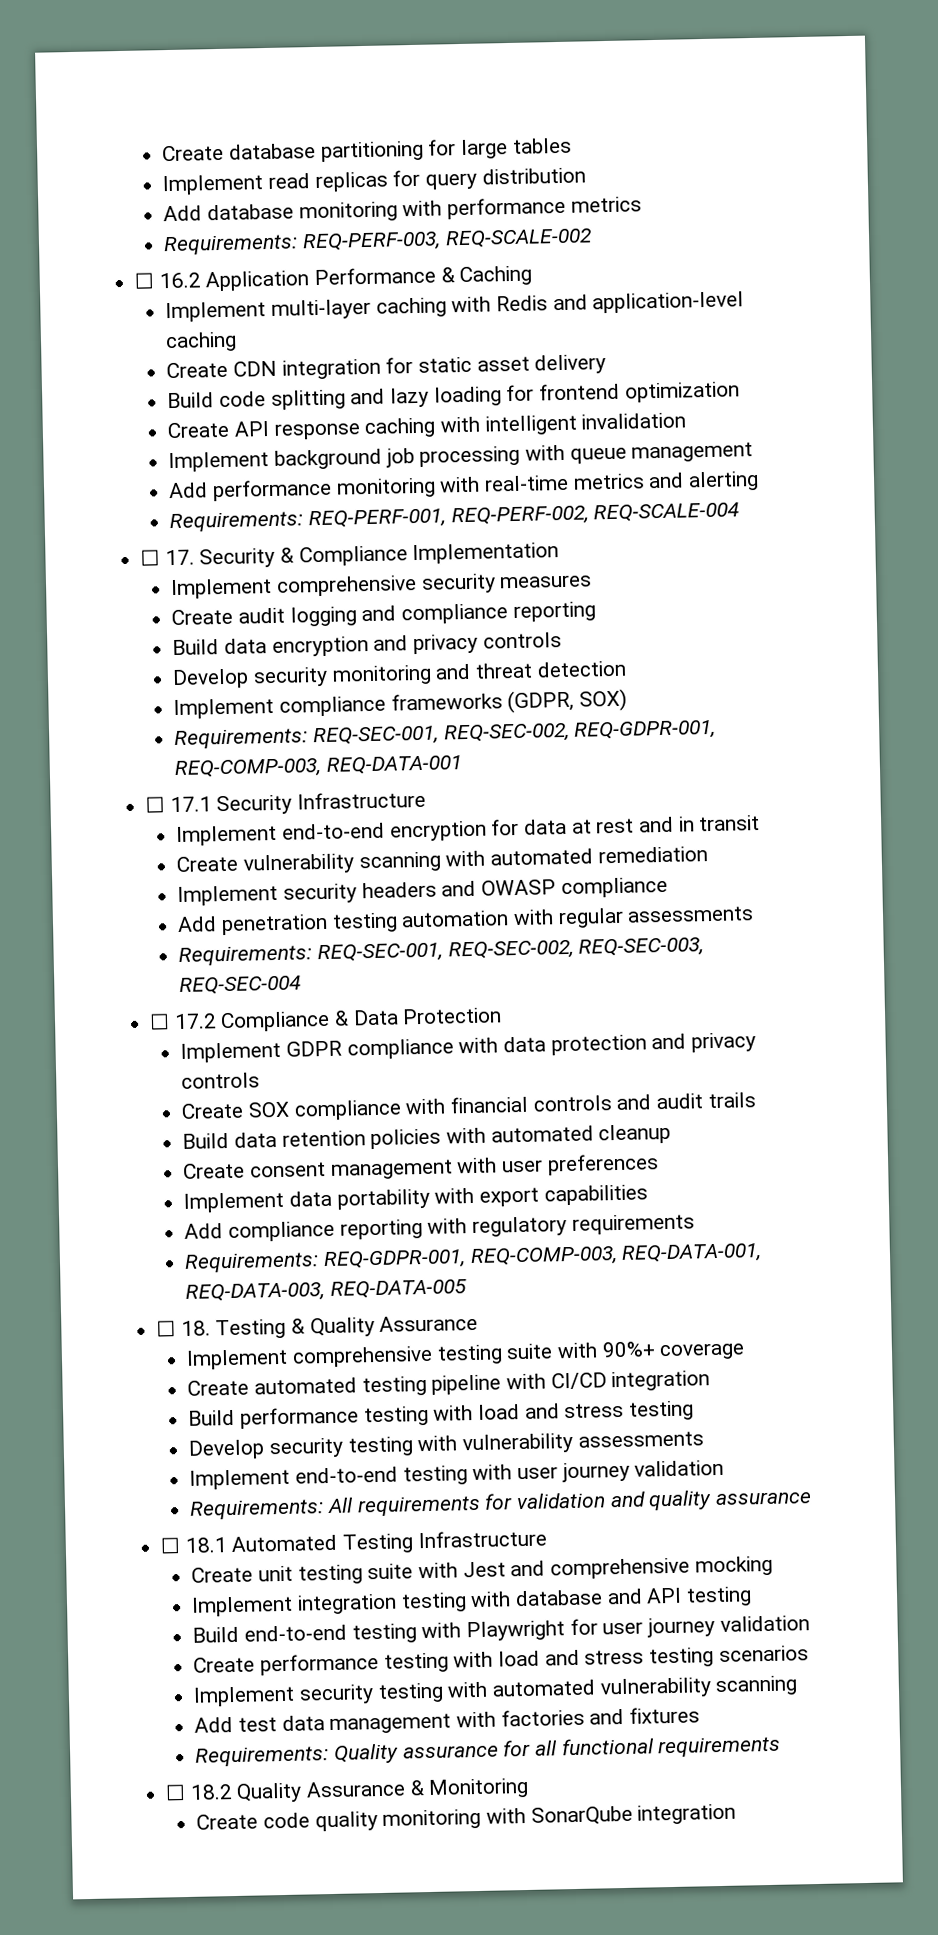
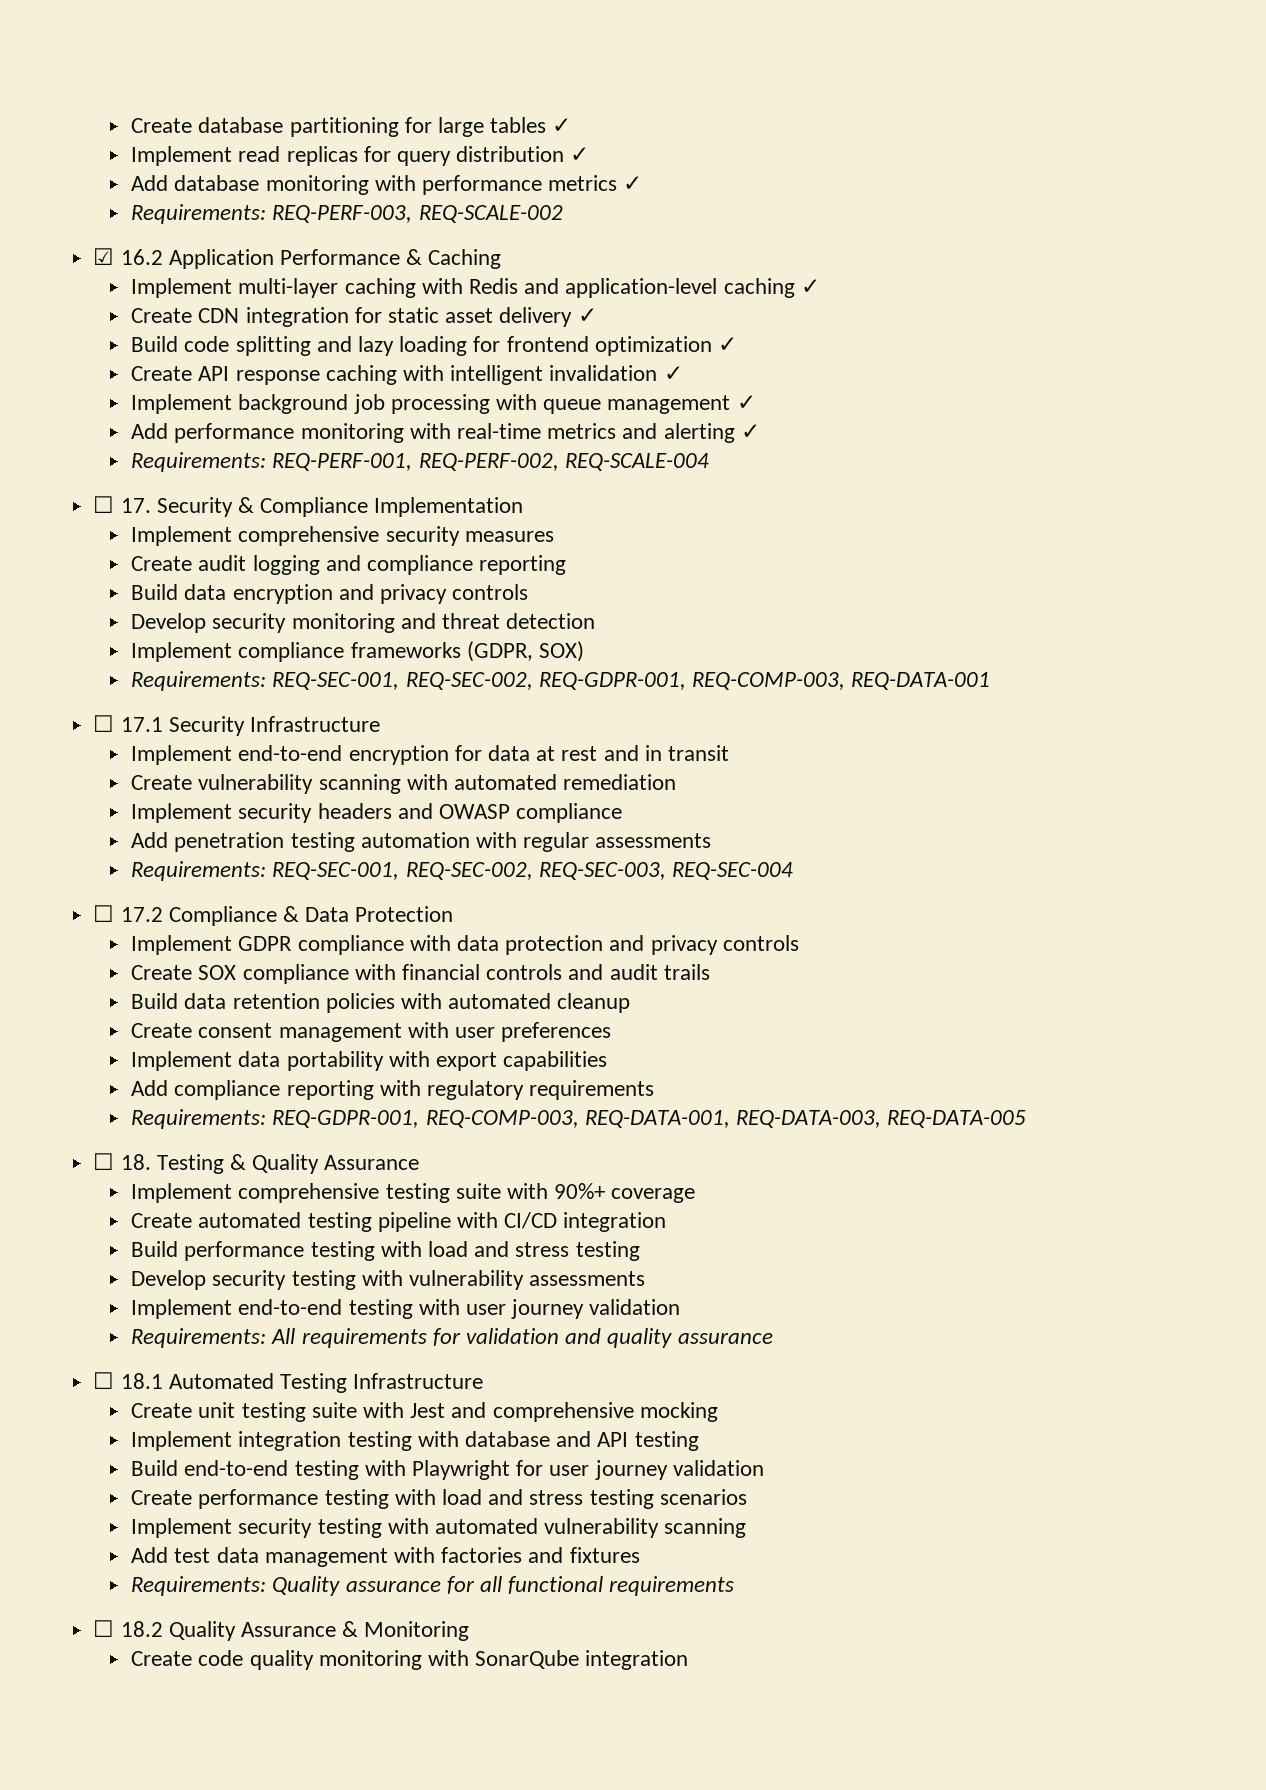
(572, 145) none -> [552,118,572,133] ✓
(586, 176) none -> [570,147,590,162] ✓
(642, 204) none -> [623,176,643,191] ✓
[134,272,155,289] ☐ -> [93,248,115,265] ☑
(238, 342) none -> [800,279,820,294] ✓
(607, 364) none -> [577,308,597,323] ✓
(740, 392) none -> [718,337,738,352] ✓
(687, 421) none -> [663,366,683,381] ✓
(754, 452) none -> [736,395,756,410] ✓
(759, 481) none -> [740,424,760,439] ✓

